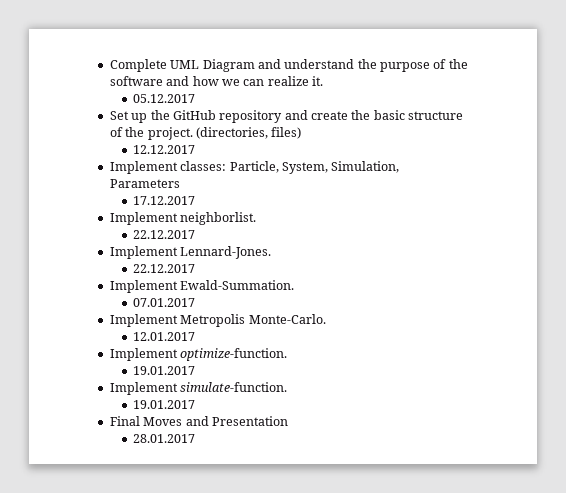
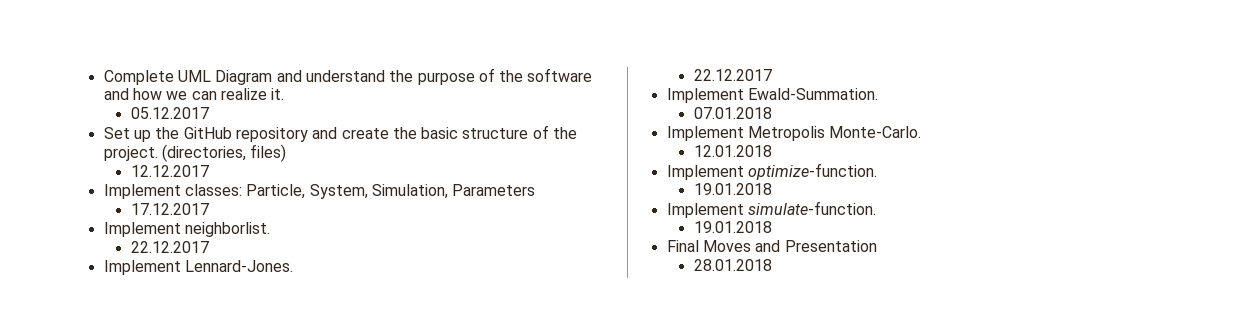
[133,298,196,307] 07.01.2017 -> [693,107,772,119] 07.01.2018
[133,332,196,341] 12.01.2017 -> [693,145,772,157] 12.01.2018
[133,366,196,375] 19.01.2017 -> [693,183,772,195] 19.01.2018
[133,400,196,409] 19.01.2017 -> [693,221,772,233] 19.01.2018
[133,434,196,443] 28.01.2017 -> [693,259,772,271] 28.01.2018

